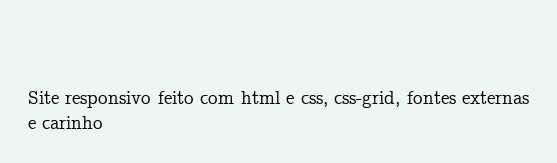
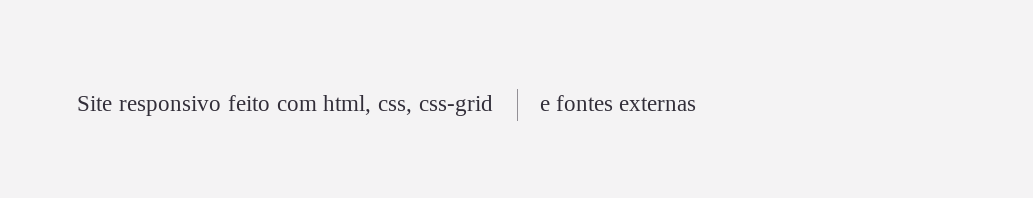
[240,91,529,108] [28,116,103,129] html e css, css-grid, fontes externas e carinho -> [323,95,697,116] html, css, css-grid e fontes externas

